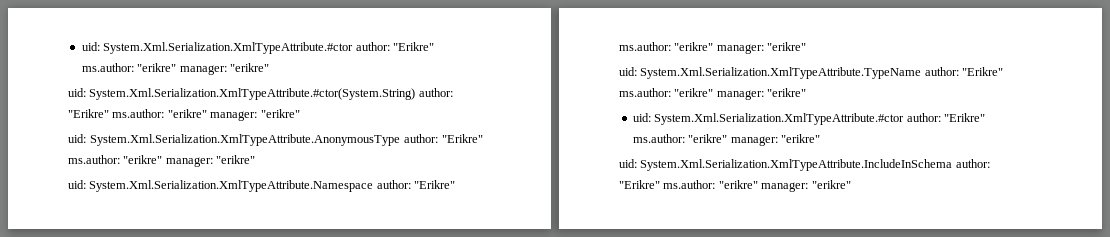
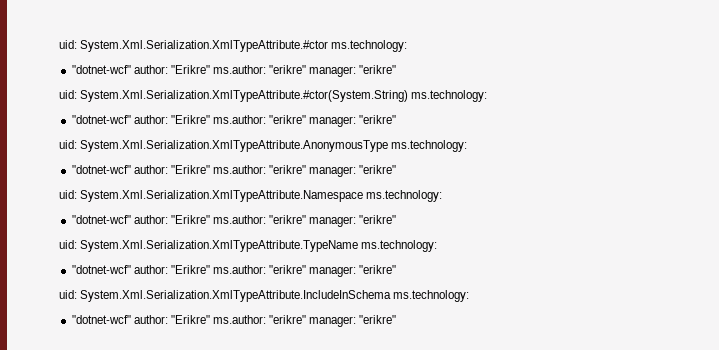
[81,42,354,54] uid: System.Xml.Serialization.XmlTypeAttribute.#ctor -> [59,40,408,52] [71,65,131,74] uid: System.Xml.Serialization.XmlTypeAttribute.#ctor ms.technology: // "dotnet-wcf"
(416, 94) none -> [411,90,488,102] [71,115,131,124] ms.technology: // "dotnet-wcf"
(400, 140) none -> [391,140,468,152] [71,165,131,174] ms.technology: // "dotnet-wcf"
(374, 186) none -> [366,190,443,202] [71,215,131,224] ms.technology: // "dotnet-wcf"
[924,67,1004,76] [619,88,807,100] [632,113,905,125] author: "Erikre" ms.author: "erikre" manager: "erikre" // uid: System.Xml.Serialization.XmlTypeAttribute.#ctor -> [361,240,438,252] [71,265,131,274] ms.technology: // "dotnet-wcf"
(953, 165) none -> [393,290,470,302] [71,315,131,324] ms.technology: // "dotnet-wcf"

